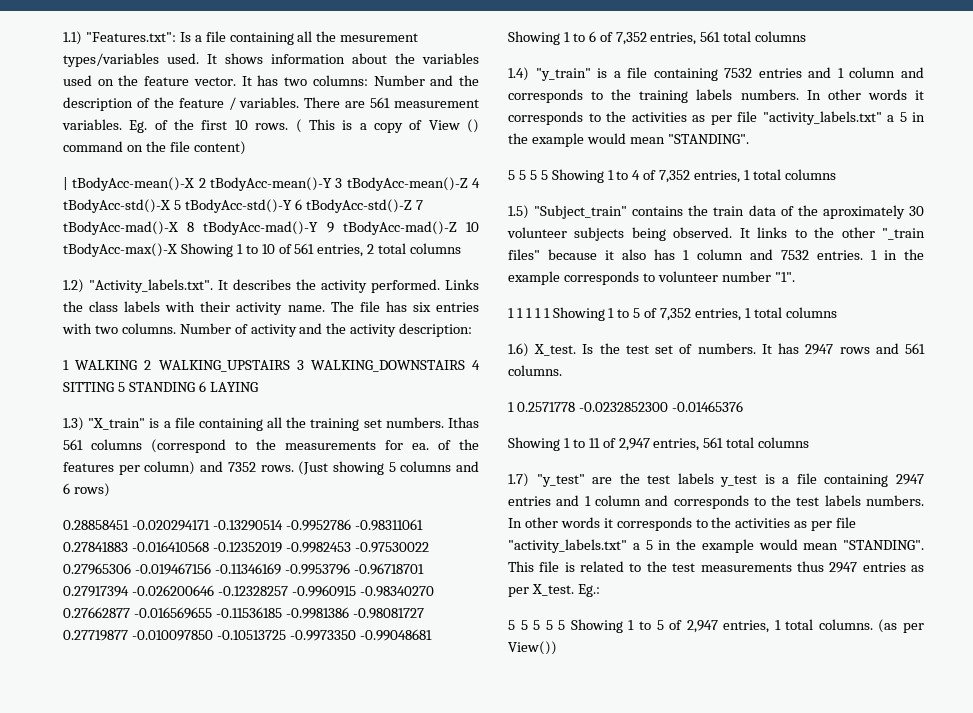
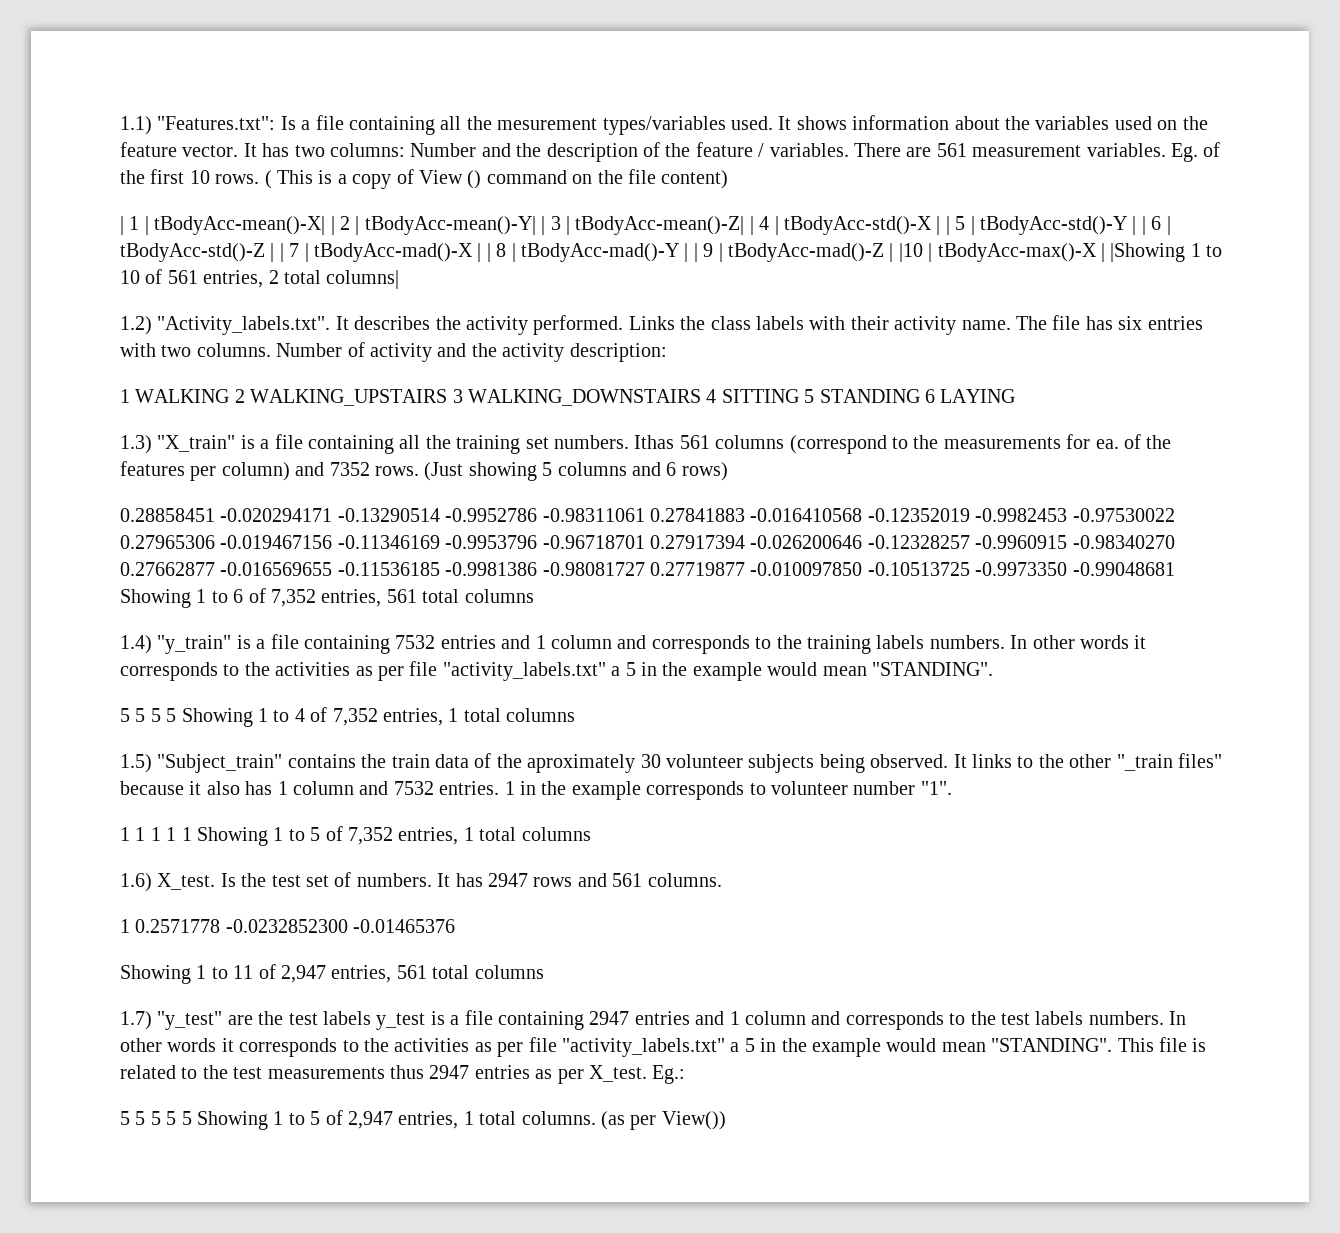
[72,177,480,191] [63,199,423,213] [63,221,479,235] [63,243,233,257] tBodyAcc-mean()-X 2 tBodyAcc-mean()-Y 3 tBodyAcc-mean()-Z 4 tBodyAcc-std()-X 5 tBodyAcc-std()-Y 6 tBodyAcc-std()-Z 7 tBodyAcc-mad()-X 8 tBodyAcc-mad()-Y 9 tBodyAcc-mad()-Z 10 tBodyAcc-max()-X Showing -> [129,216,1171,235] [120,243,1186,262] 1 | tBodyAcc-mean()-X| | 2 | tBodyAcc-mean()-Y| | 3 | tBodyAcc-mean()-Z| | 4 | tBodyAcc-std()-X | | 5 | tBodyAcc-std()-Y | | 6 | tBodyAcc-std()-Z | | 7 | tBodyAcc-mad()-X | | 8 | tBodyAcc-mad()-Y | | 9 | tBodyAcc-mad()-Z | |10 | tBodyAcc-max()-X | |Showing
[410,243,462,254] columns -> [326,270,400,289] columns|

